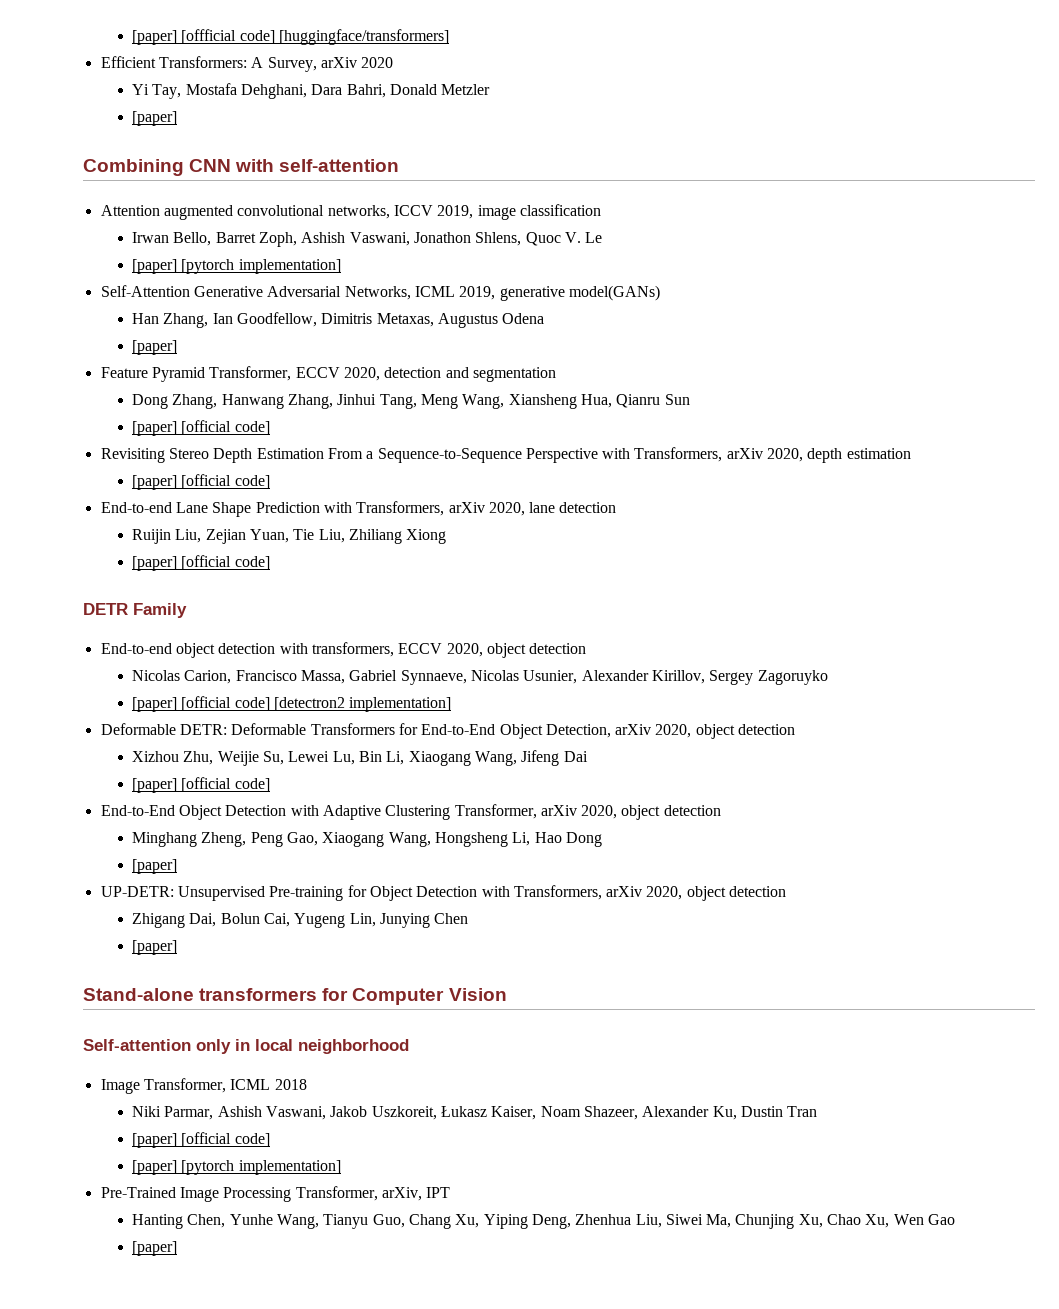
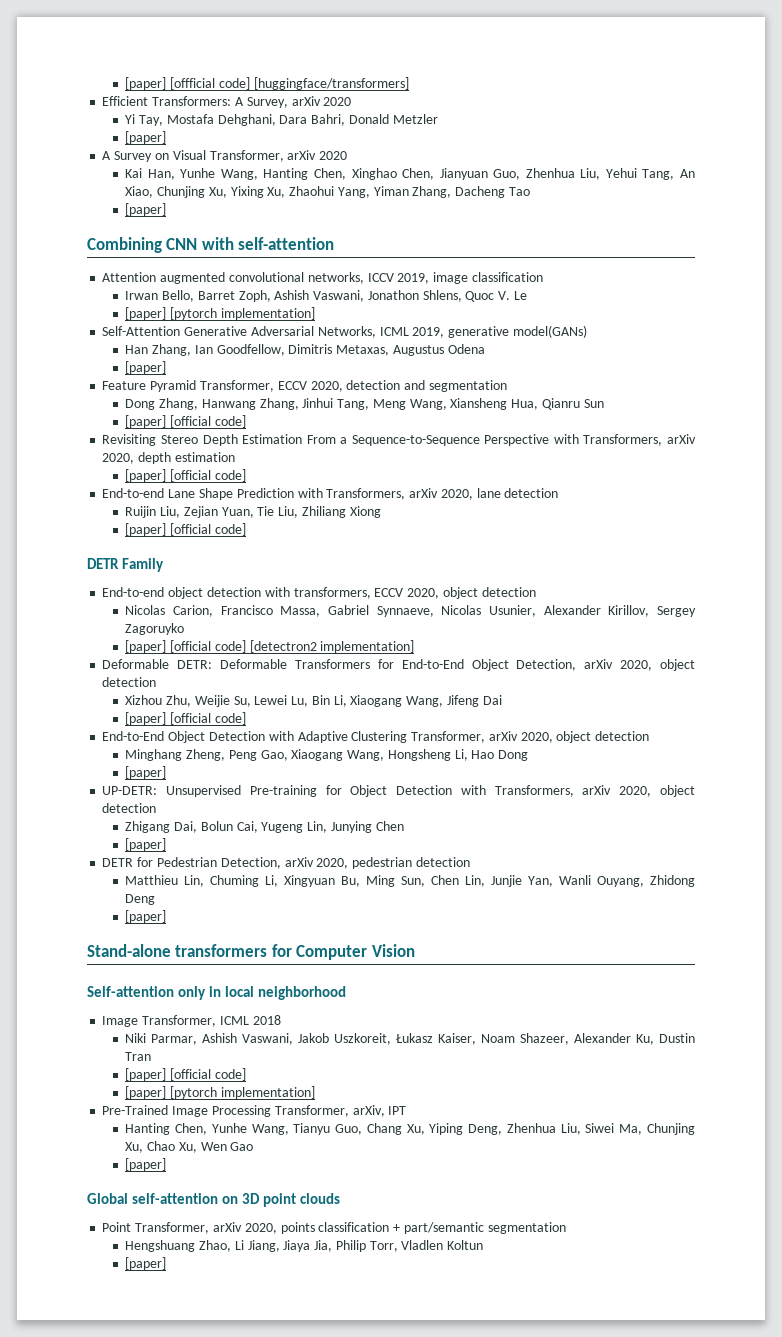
(178, 118) none -> [102,150,348,162] [125,168,695,180] [125,186,531,198] [125,203,167,216] // A Survey on Visual Transformer, arXiv 2020 // Kai Han, Yunhe Wang, Hanting Chen, Xinghao Chen, Jianyuan Guo, Zhenhua Liu, Yehui Tang, An Xiao, Chunjing Xu, Yixing Xu, Zhaohui Yang, Yiman Zhang, Dacheng Tao // [paper]
(178, 947) none -> [102,857,470,869] [125,875,696,887] [125,894,156,905] [125,910,167,923] // DETR for Pedestrian Detection, arXiv 2020, pedestrian detection // Matthieu Lin, Chuming Li, Xingyuan Bu, Ming Sun, Chen Lin, Junjie Yan, Wanli Ouyang, Zhidong Deng // [paper]
(178, 1248) none -> [87,1193,341,1207] [102,1222,566,1234] [125,1240,484,1252] [125,1257,167,1270] // Global self-attention on 3D point clouds // Point Transformer, arXiv 2020, points classification + part/semantic segmentation // Hengshuang Zhao, Li Jiang, Jiaya Jia, Philip Torr, Vladlen Koltun // [paper]

